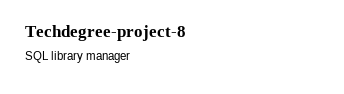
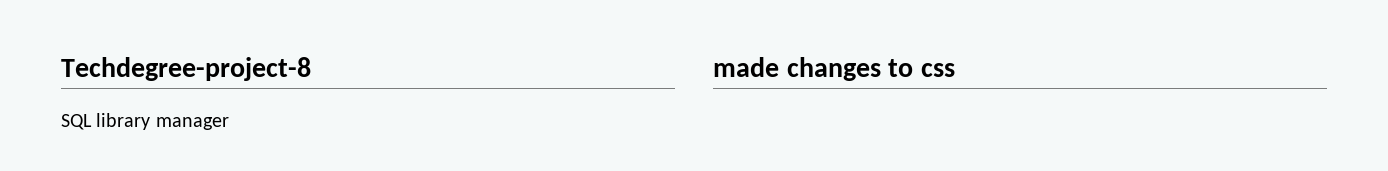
(131, 57) none -> [713,57,955,81] // made changes to css

